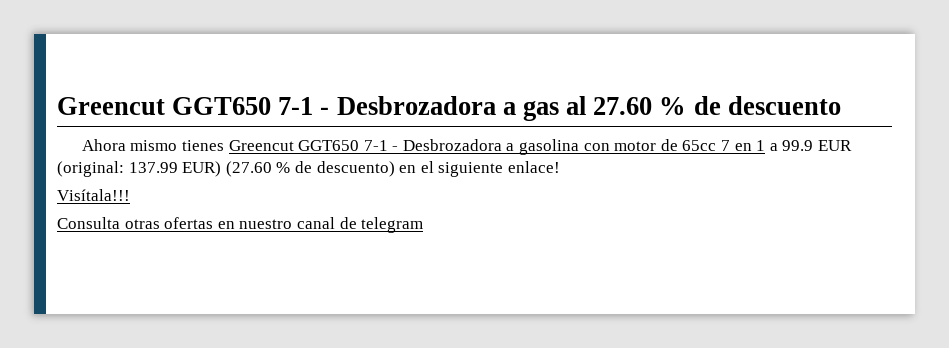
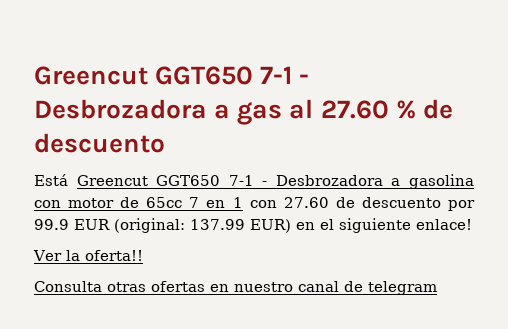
[81,139,224,151] Ahora mismo tienes -> [34,174,68,186] Está
[769,143,778,151] a -> [249,197,475,211] con 27.60 de descuento por
[225,161,395,177] (27.60 % de descuento) -> (291, 226) none
[57,189,130,201] Visítala!!! -> [33,250,143,261] Ver la oferta!!

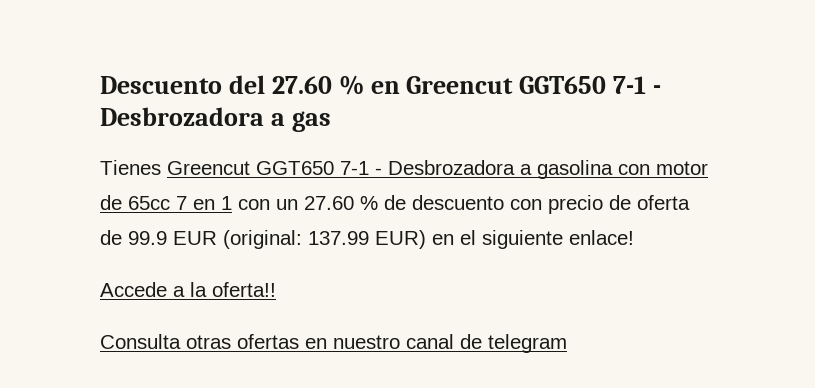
(34, 75) none -> [100,75,400,95] Descuento del 27.60 % en
[289,99,453,119] [34,133,165,153] [34,174,68,186] al 27.60 % de descuento // Está -> [100,160,161,175] // Tienes
[283,197,475,211] 27.60 de descuento por -> [276,195,690,214] [100,230,122,245] un 27.60 % de descuento con precio de oferta de
[33,250,62,261] Ver -> [100,282,185,297] Accede a

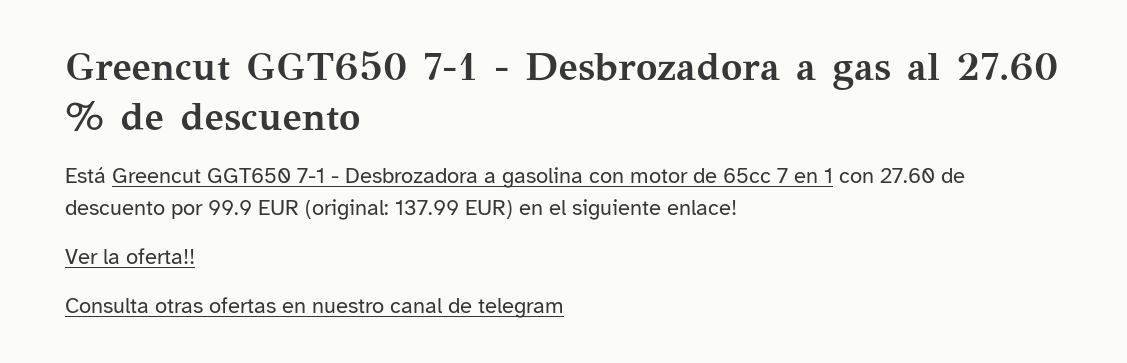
[100,75,400,95] Descuento del 27.60 % en -> (65, 66) none
[100,160,161,175] // Tienes -> [907,53,1058,81] [65,101,360,131] [65,167,106,183] al 27.60 % de descuento // Está
[276,195,690,214] [100,230,122,245] un 27.60 % de descuento con precio de oferta de -> [880,168,965,183] [65,200,203,219] 27.60 de descuento por
[100,282,185,297] Accede a -> [65,249,98,264] Ver

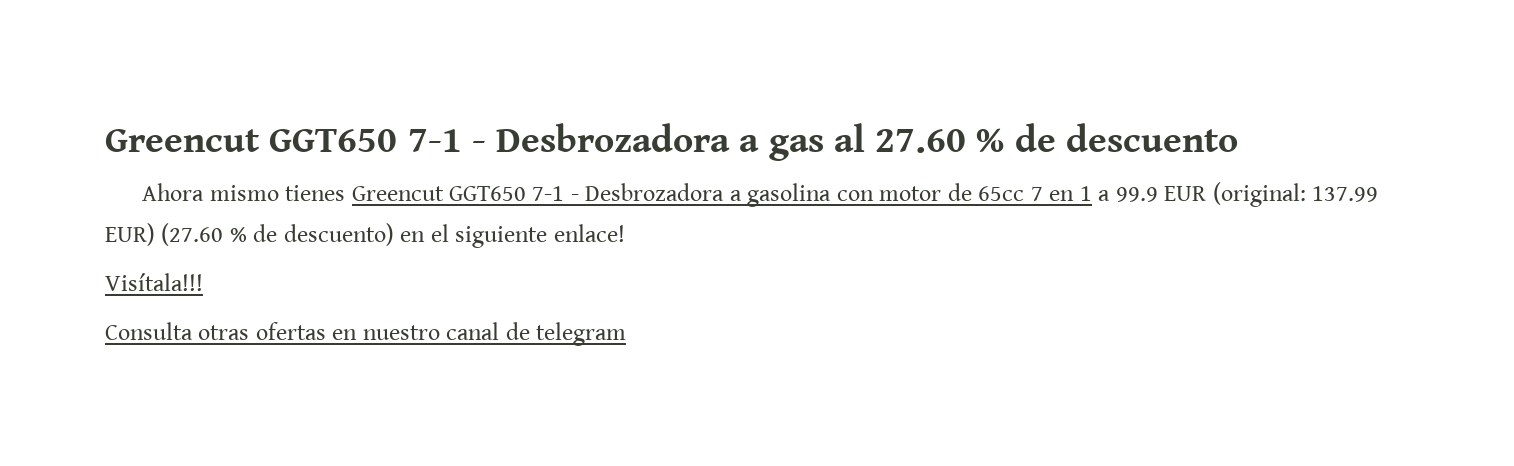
[65,167,106,183] Está -> [142,183,346,201] Ahora mismo tienes
[839,168,965,183] [65,200,203,219] con 27.60 de descuento por -> [1098,190,1111,201] a
(513, 209) none -> [161,223,394,246] (27.60 % de descuento)
[65,248,195,264] Ver la oferta!! -> [105,273,203,291] Visítala!!!

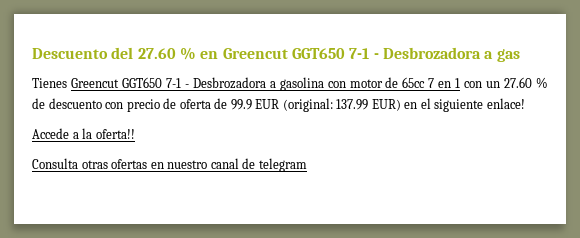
(105, 140) none -> [32,47,219,60] Descuento del 27.60 % en
[833,123,1238,153] [142,183,346,201] al 27.60 % de descuento // Ahora mismo tienes -> [32,78,67,88] // Tienes
[1098,190,1111,201] a -> [464,77,549,88] [32,98,228,112] con un 27.60 % de descuento con precio de oferta de
[161,223,394,246] (27.60 % de descuento) -> (401, 105) none
[105,273,203,291] Visítala!!! -> [32,128,135,139] Accede a la oferta!!

